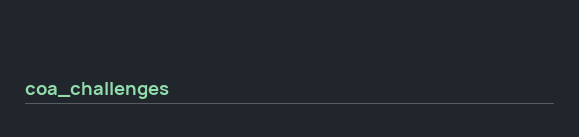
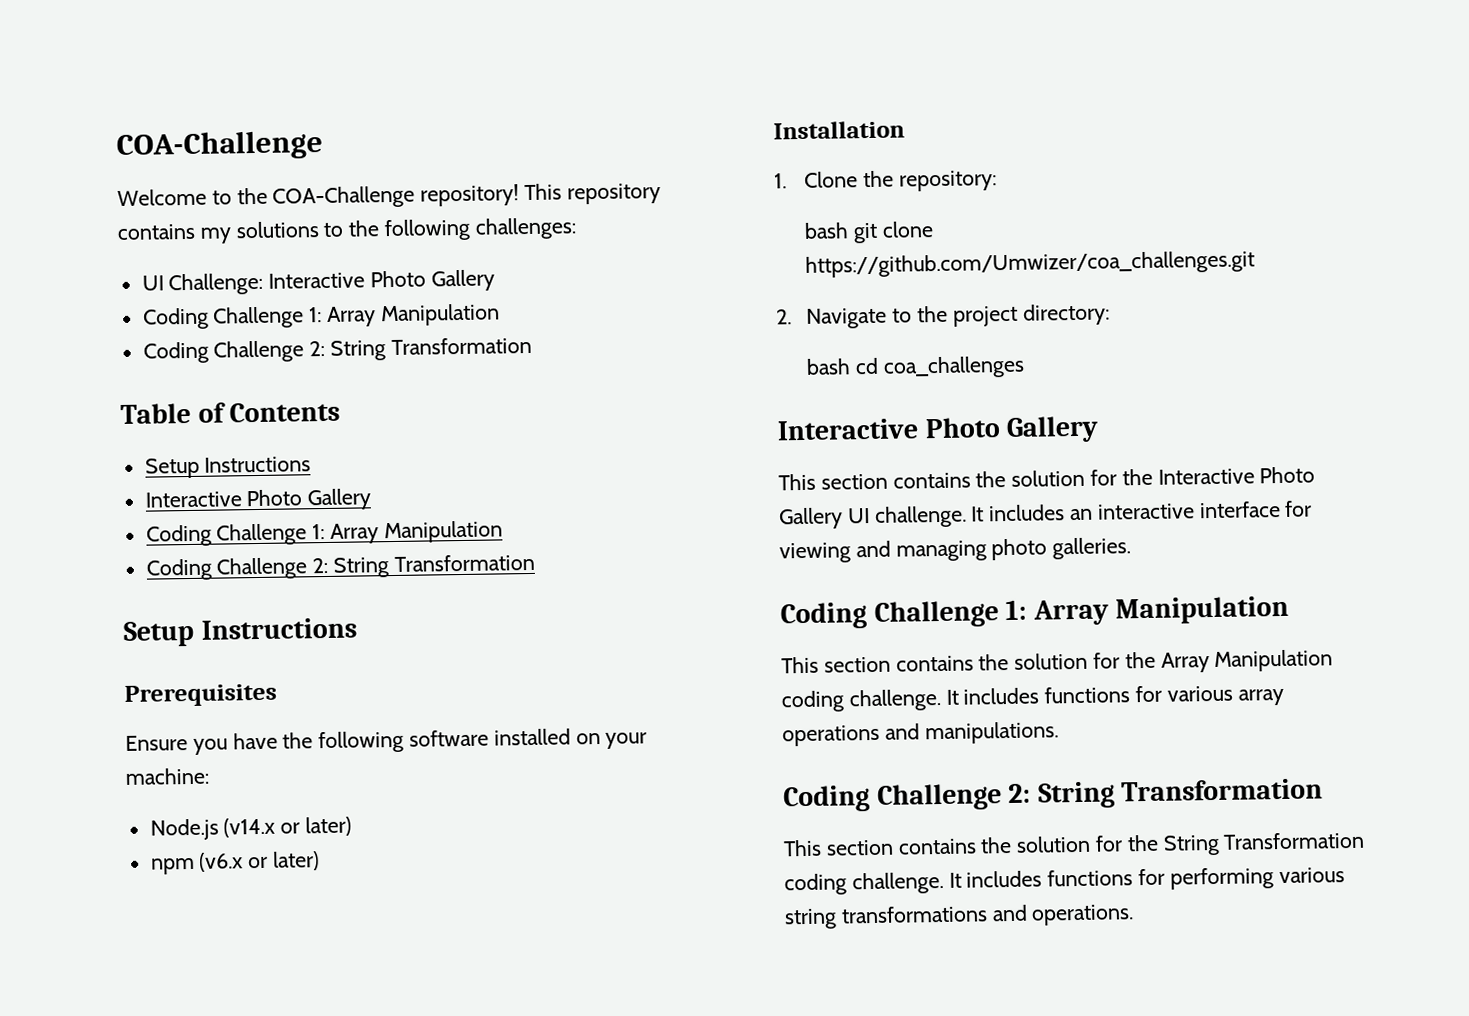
[25,82,169,99] coa_challenges -> [116,130,323,162] [117,183,661,209] [117,217,577,244] [141,269,495,296] [142,303,500,330] [142,336,532,364] [120,401,341,424] [144,456,312,479] [144,488,372,511] [145,520,503,547] [145,553,535,581] [123,617,357,647] [124,683,277,707] [125,728,648,755] [125,767,209,785] [149,816,353,841] [150,851,321,875] [773,120,905,140] [774,170,998,192] [804,221,935,244] [805,250,1256,278] [776,303,1110,329] [806,355,1026,379] [777,415,1100,443] [778,466,1316,491] [779,500,1313,530] [779,537,1132,564] [780,595,1290,630] [781,649,1334,674] [781,685,1284,713] [782,721,1059,747] [783,778,1324,813] [783,831,1366,857] [784,867,1345,896] [784,904,1135,930] COA-Challenge // Welcome to the COA-Challenge repository! This repository contains my solutions to the following challenges: // UI Challenge: Interactive Photo Gallery // Coding Challenge 1: Array Manipulation // Coding Challenge 2: String Transformation // Table of Contents // Setup Instructions // Interactive Photo Gallery // Coding Challenge 1: Array Manipulation // Coding Challenge 2: String Transformation // Setup Instructions // Prerequisites // Ensure you have the following software installed on your machine: // Node.js (v14.x or later) // npm (v6.x or later) // Installation // 1. Clone the repository: // bash git clone https://github.com/Umwizer/coa_challenges.git // 2. Navigate to the project directory: // bash cd coa_challenges // Interactive Photo Gallery // This section contains the solution for the Interactive Photo Gallery UI challenge. It includes an interactive interface for viewing and managing photo galleries. // Coding Challenge 1: Array Manipulation // This section contains the solution for the Array Manipulation coding challenge. It includes functions for various array operations and manipulations. // Coding Challenge 2: String Transformation // This section contains the solution for the String Transformation coding challenge. It includes functions for performing various string transformations and operations.

